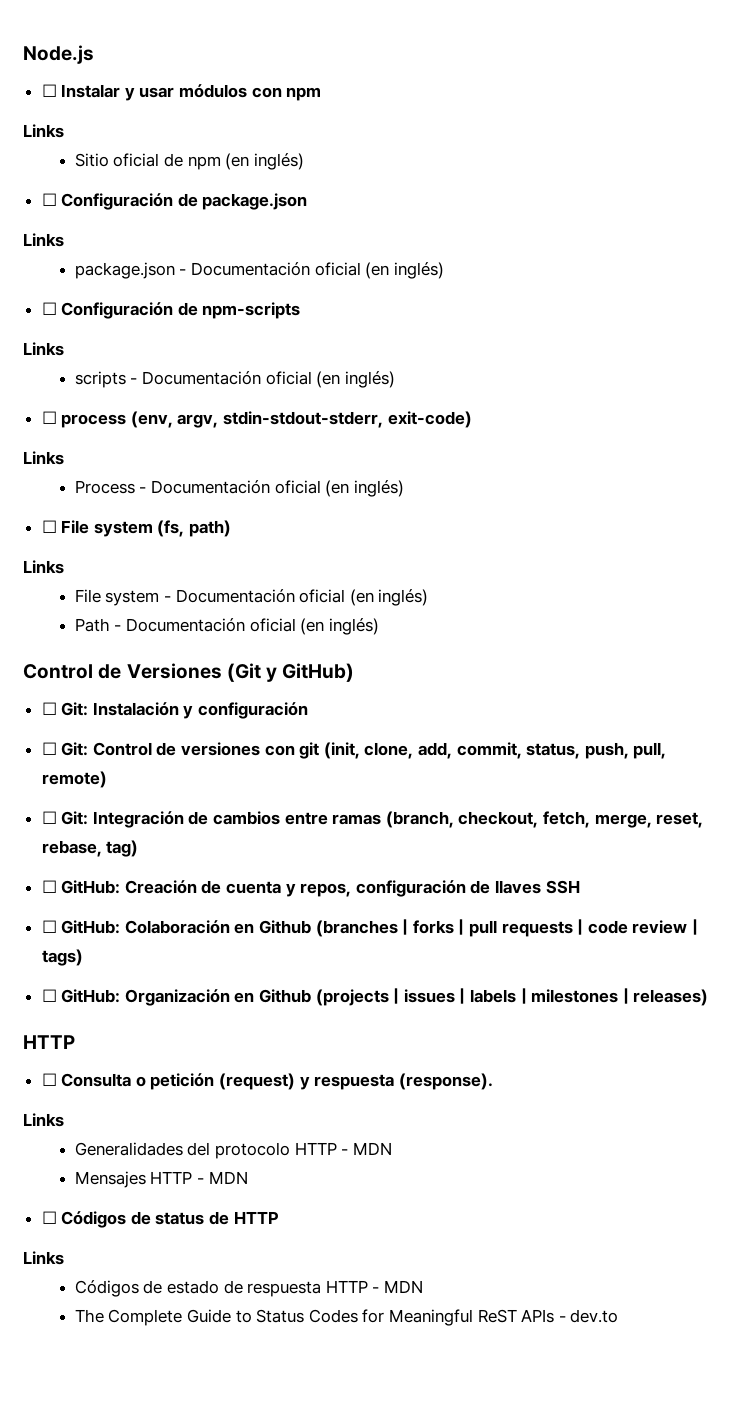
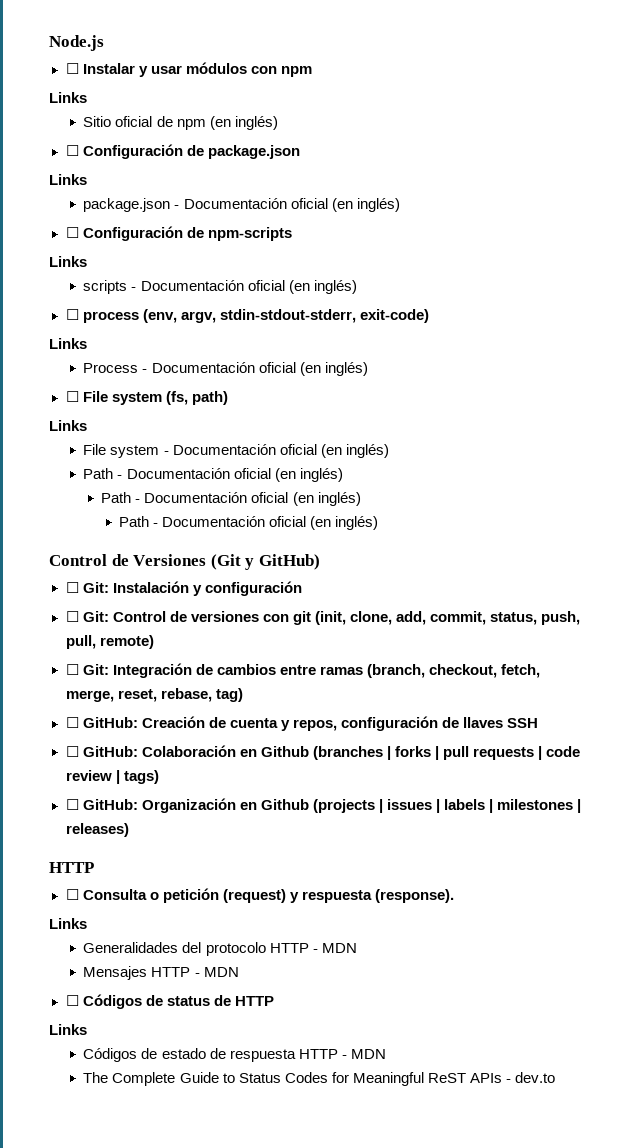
(379, 626) none -> [101,492,361,506] [119,516,379,530] // Path - Documentación oficial (en inglés) // Path - Documentación oficial (en inglés)

